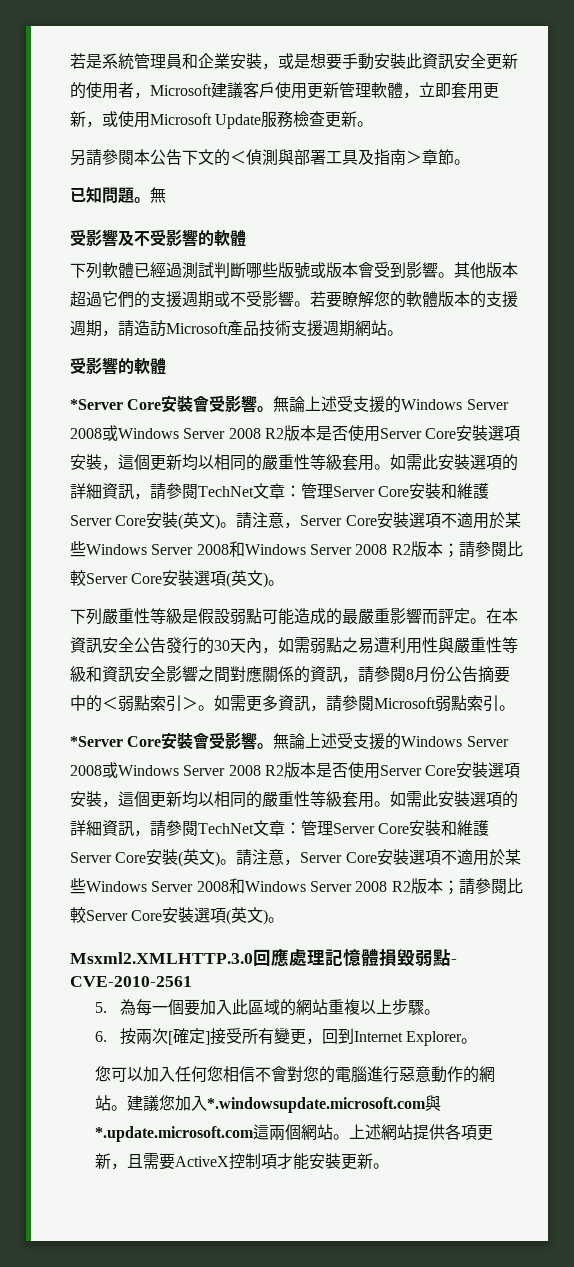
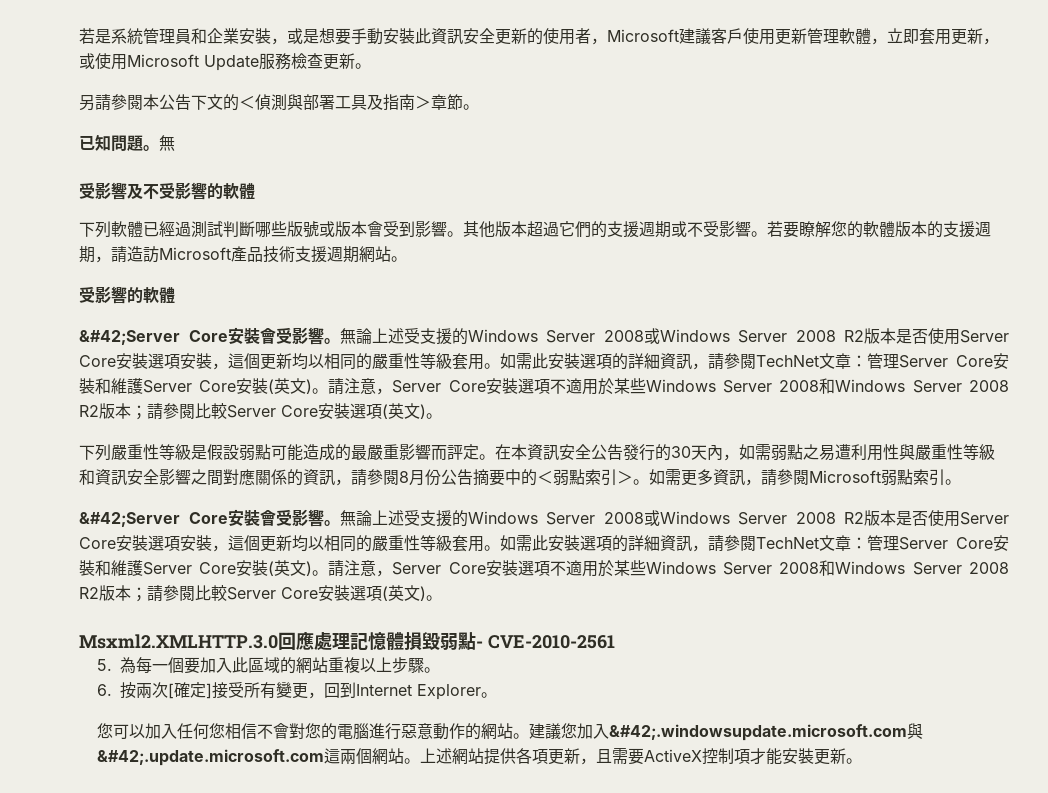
[70,399,123,410] *Server -> [79,330,180,345] &#42;Server
[70,736,123,747] *Server -> [79,512,180,527] &#42;Server
[206,1095,441,1113] [94,1126,254,1142] *.windowsupdate.microsoft.com與*.update.microsoft.com -> [609,723,924,741] [97,749,325,766] &#42;.windowsupdate.microsoft.com與&#42;.update.microsoft.com

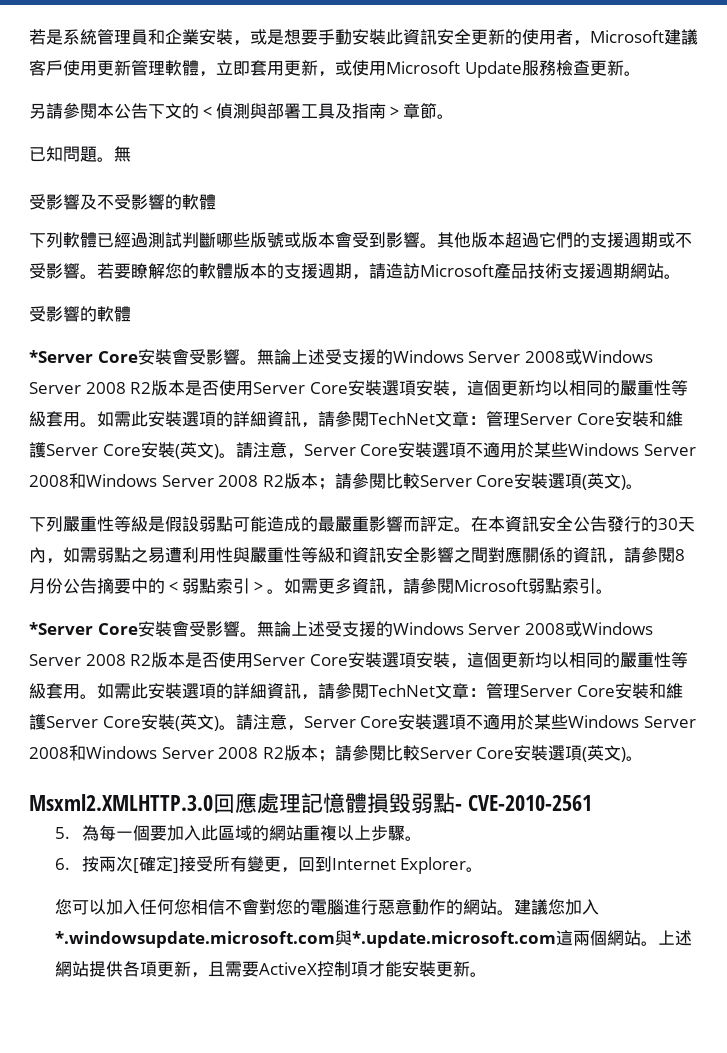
[79,330,180,345] &#42;Server -> [29,350,93,363] *Server
[79,512,180,527] &#42;Server -> [29,622,93,635] *Server
[609,723,924,741] [97,749,325,766] &#42;.windowsupdate.microsoft.com與&#42;.update.microsoft.com -> [55,930,557,948] *.windowsupdate.microsoft.com與*.update.microsoft.com

